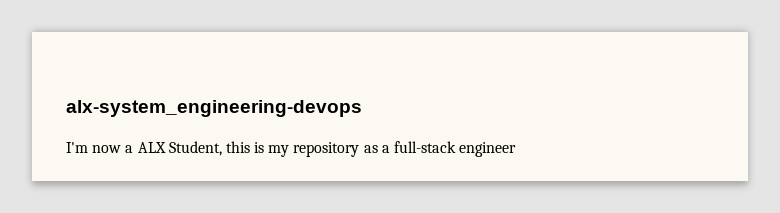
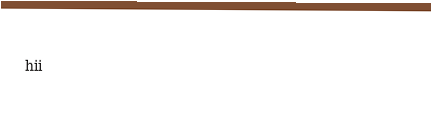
[66,100,362,117] [66,141,517,157] alx-system_engineering-devops // I'm now a ALX Student, this is my repository as a full-stack engineer -> [24,59,44,71] hii

